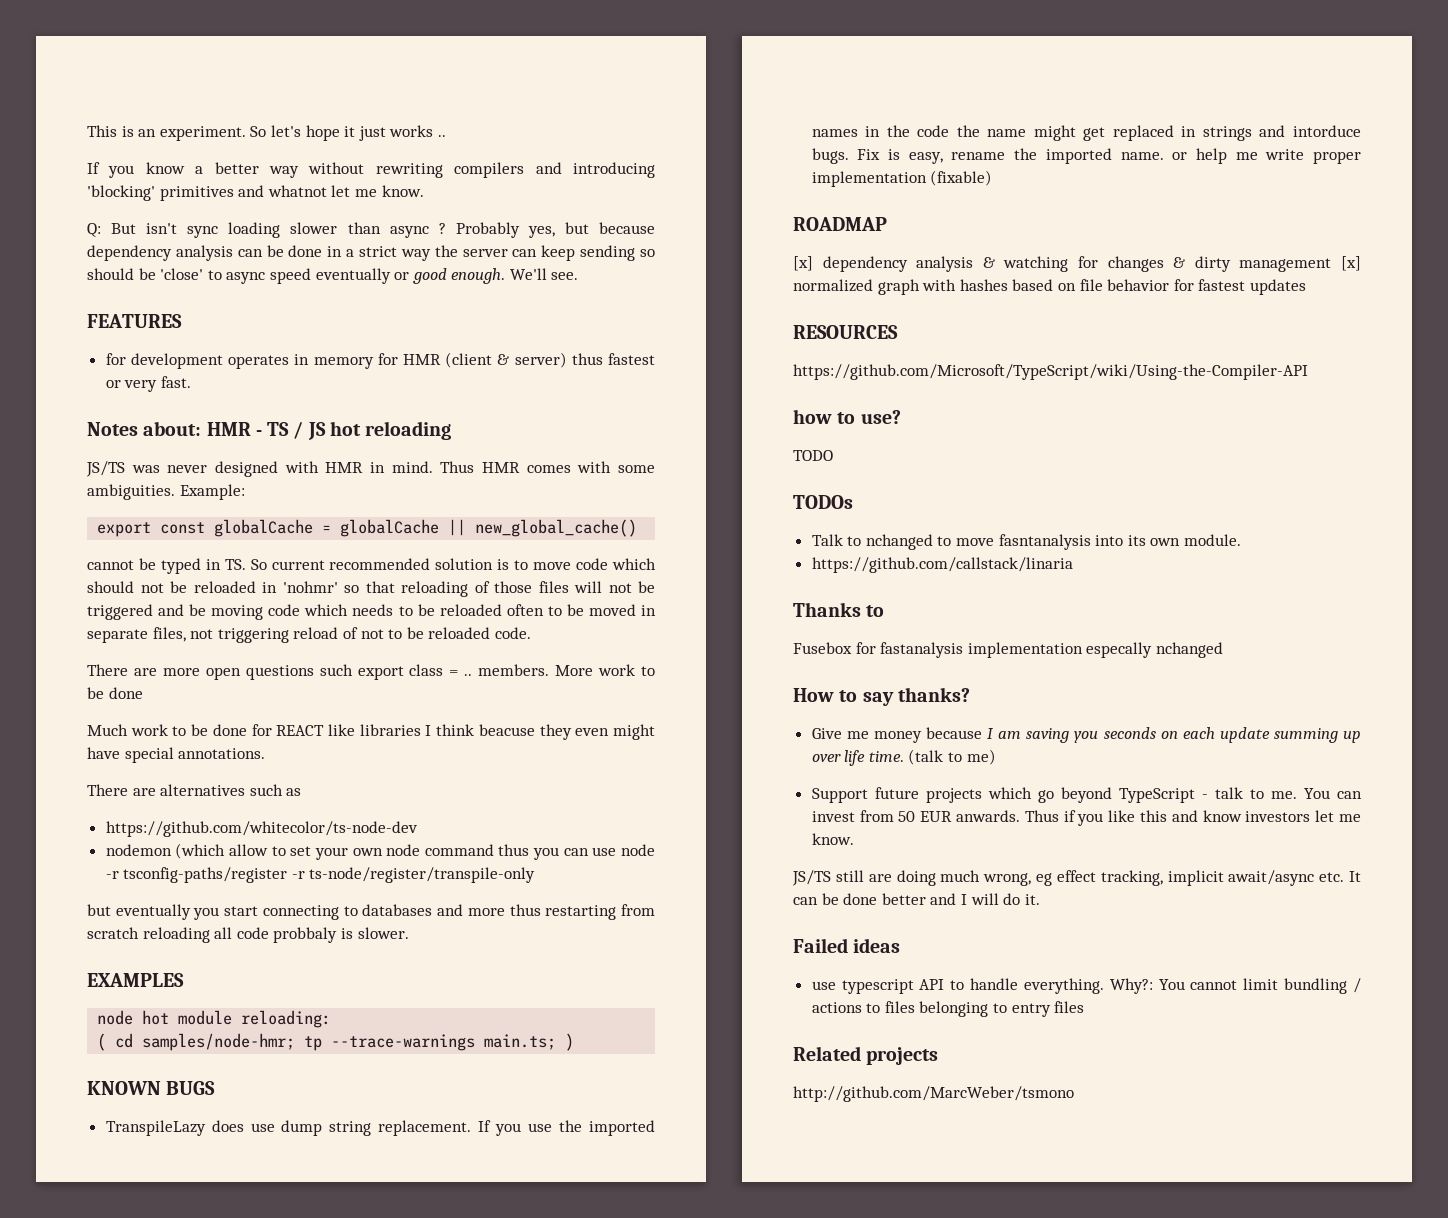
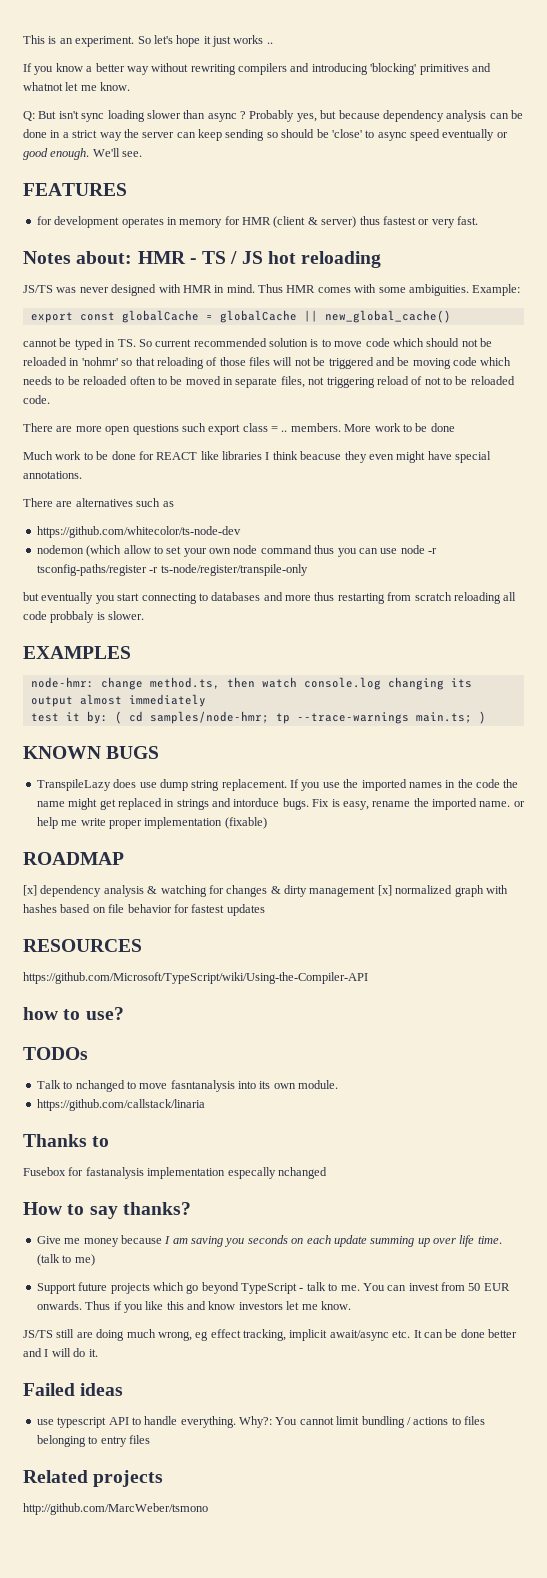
[97,1010,332,1028] node hot module reloading: // -> [30,677,472,690] [30,694,206,707] [30,711,108,724] node-hmr: change method.ts, then watch console.log changing its output almost immediately // test it by:
[793,450,833,461] // TODO -> (124, 1013) none
[955,810,1020,822] anwards. -> [36,1301,82,1310] onwards.

